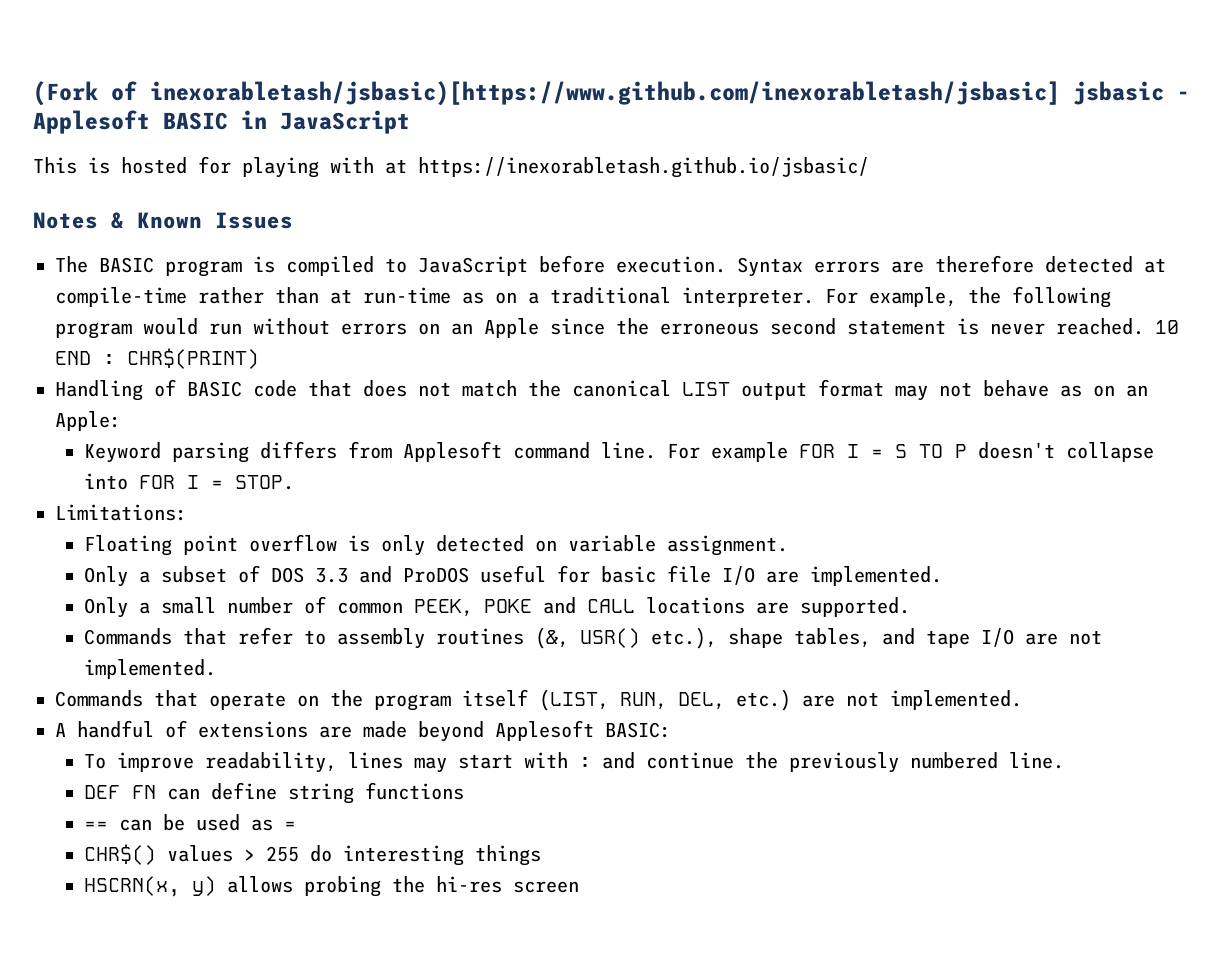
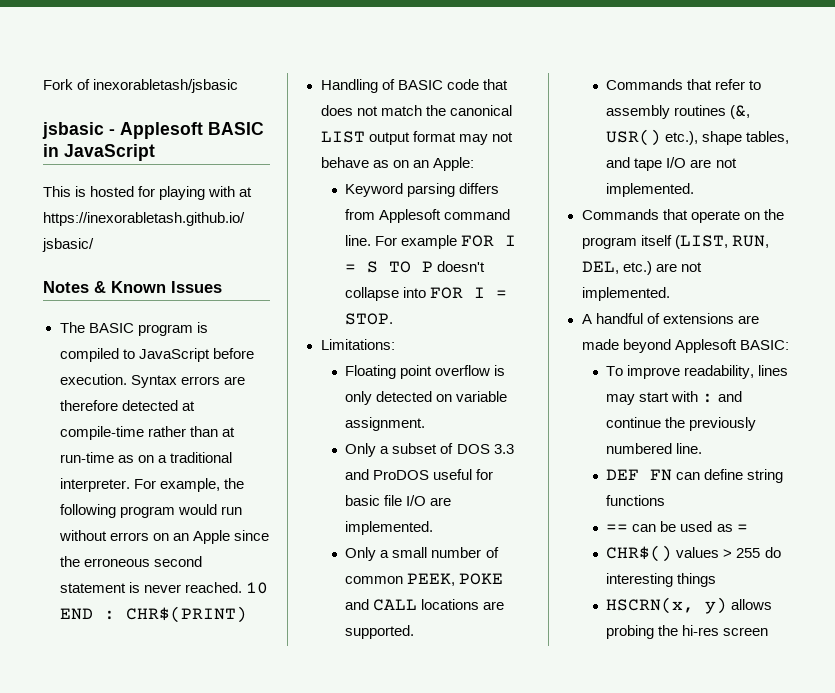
[33,81,1060,106] (Fork of inexorabletash/jsbasic)[https://www.github.com/inexorabletash/jsbasic] -> [43,79,239,93] Fork of inexorabletash/jsbasic //

